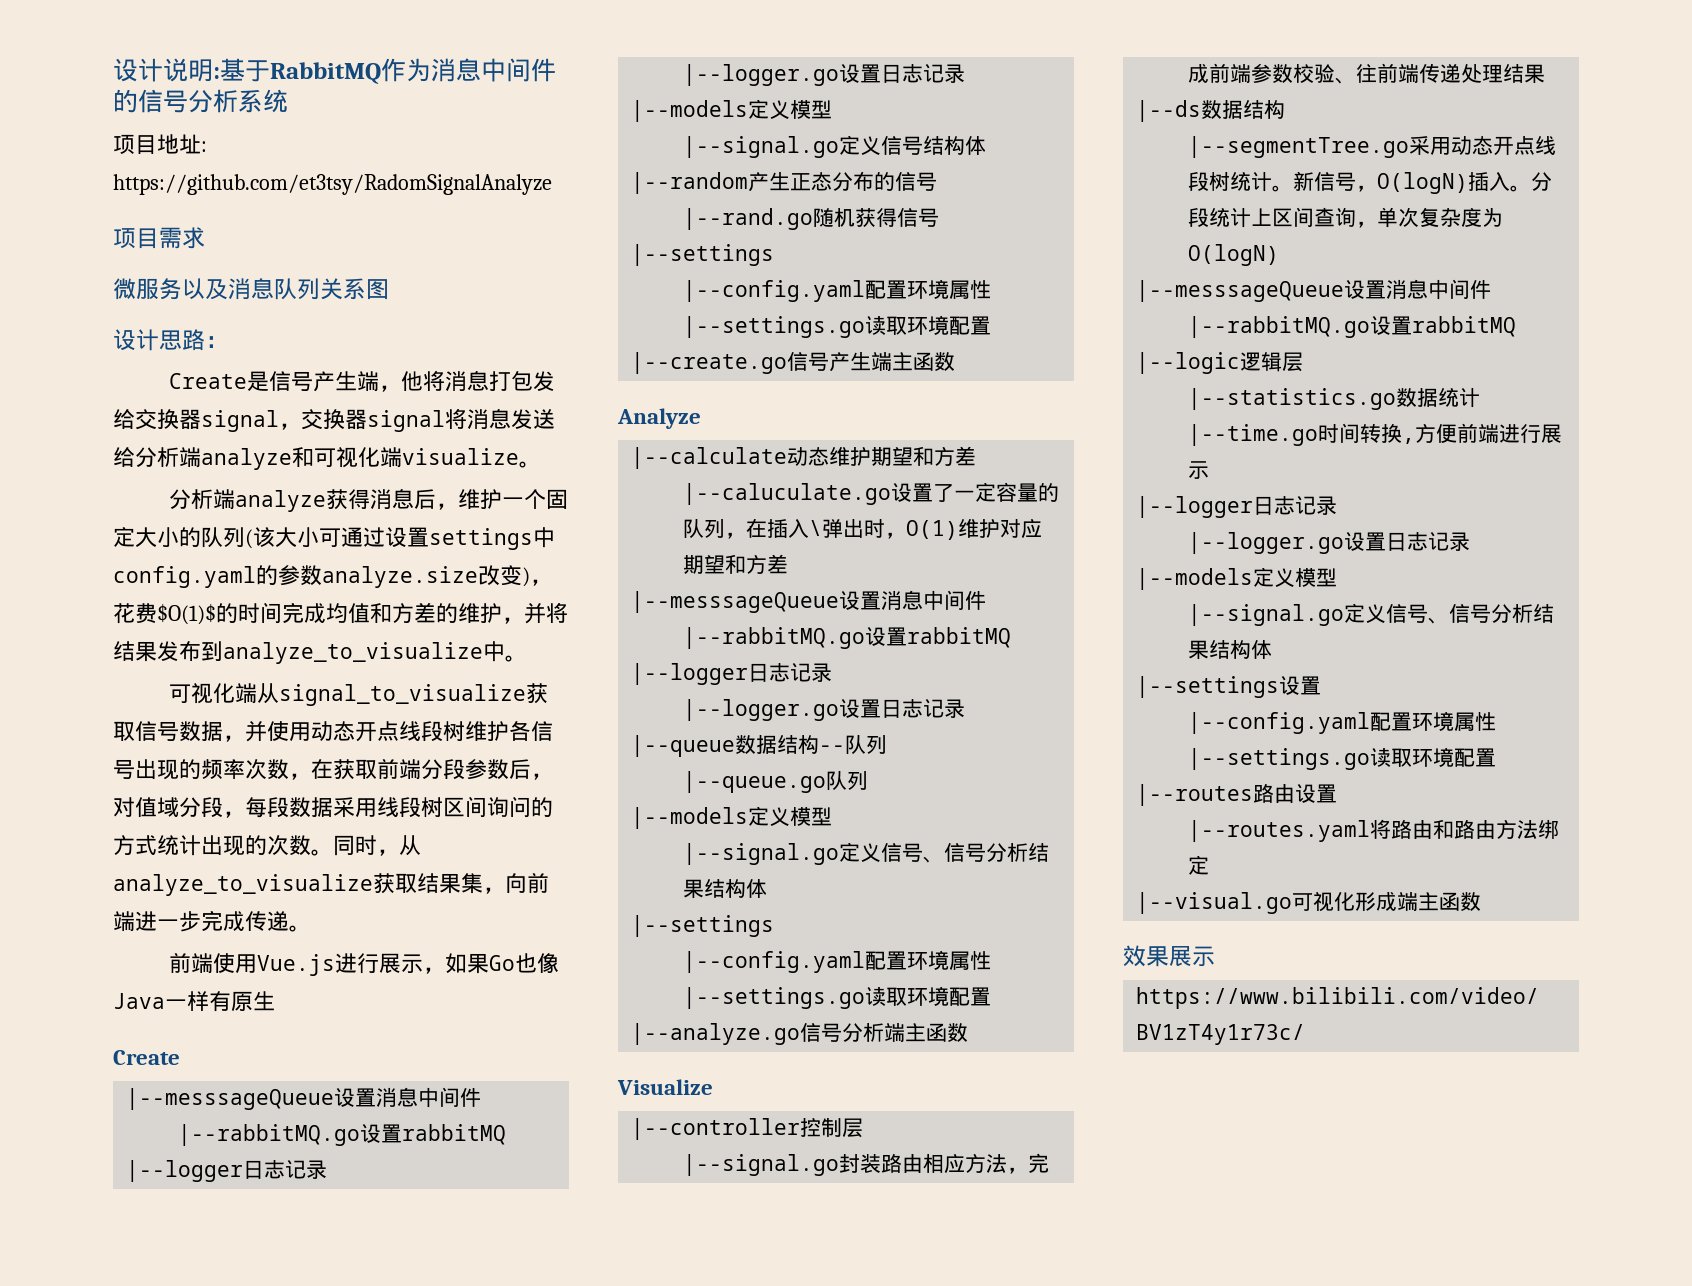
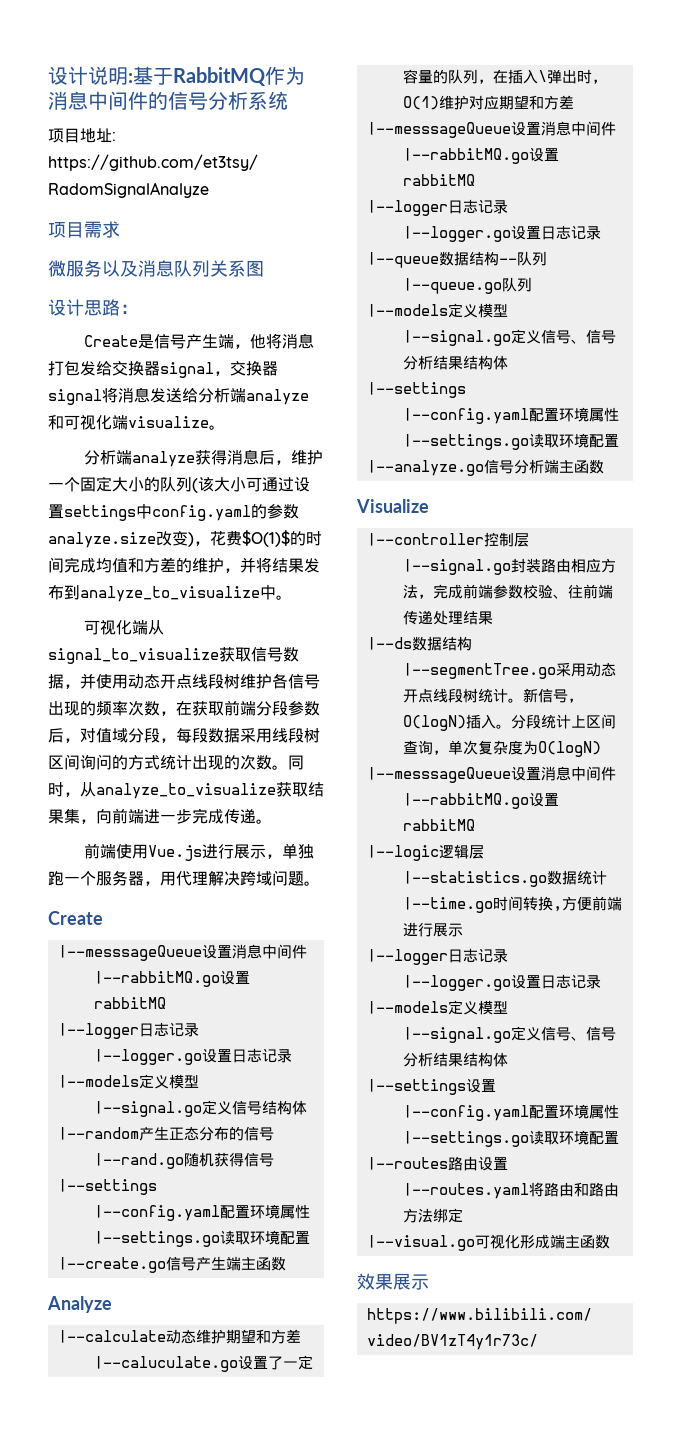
[444,953,559,974] [113,991,275,1012] 如果Go也像Java一样有原生 -> [282,843,315,859] [48,870,320,886] 单独跑一个服务器，用代理解决跨域问题。

